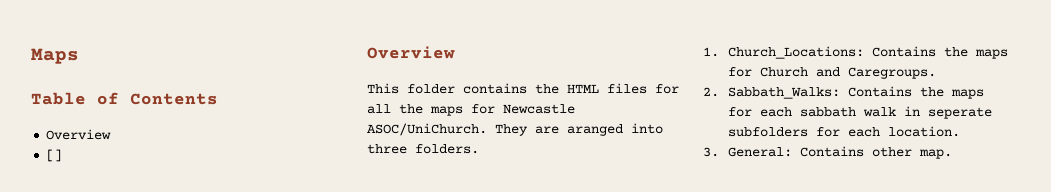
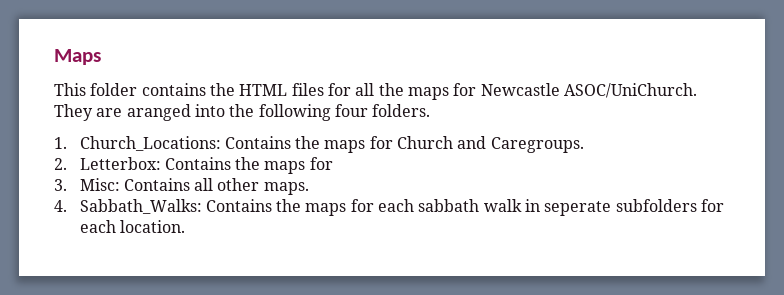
[31,92,218,105] [46,129,112,140] [46,149,63,162] [367,46,455,59] // Table of Contents // Overview // [] // Overview -> (101, 57) none
[367,144,407,154] three -> [229,104,368,121] the following four
(719, 92) none -> [79,157,333,174] [54,178,309,195] [54,200,67,212] Letterbox: Contains the maps for // 3. Misc: Contains all other maps. // 4.
[703,146,953,159] // 3. General: Contains other map. -> (185, 226) none

